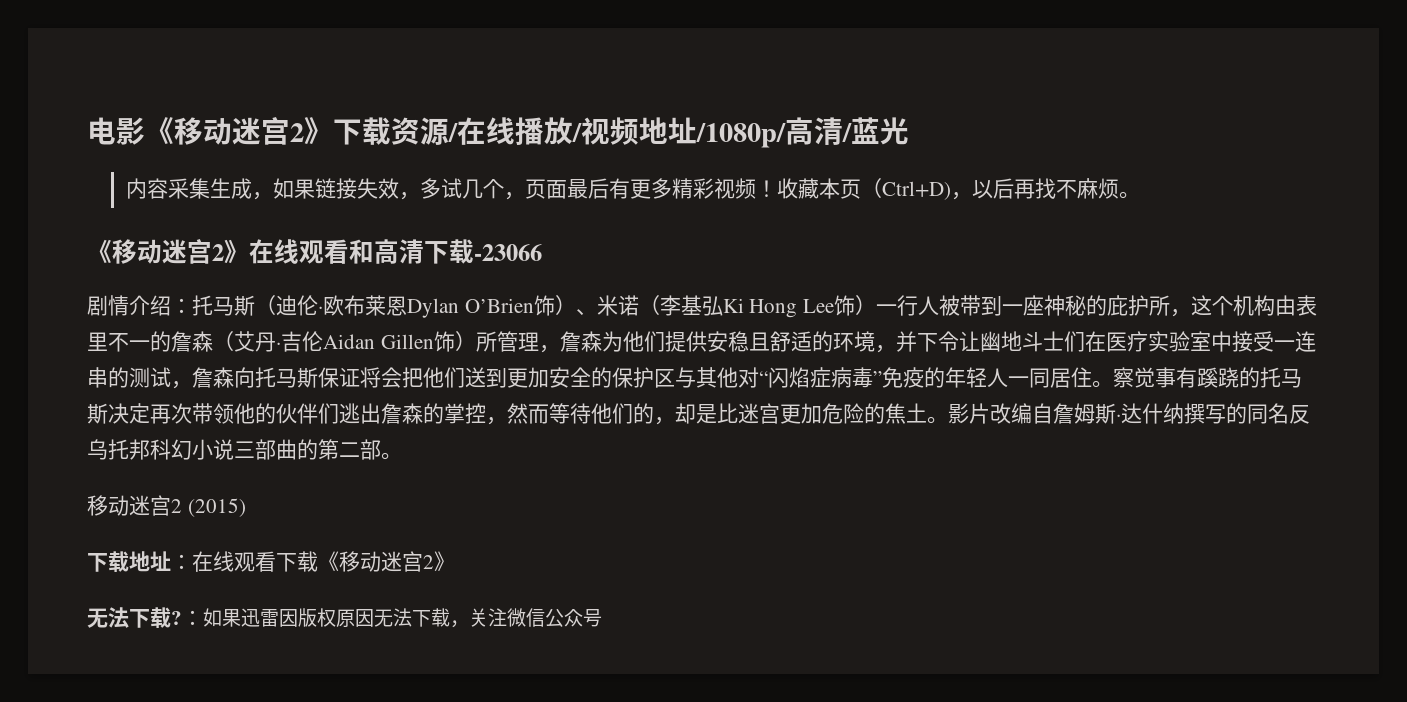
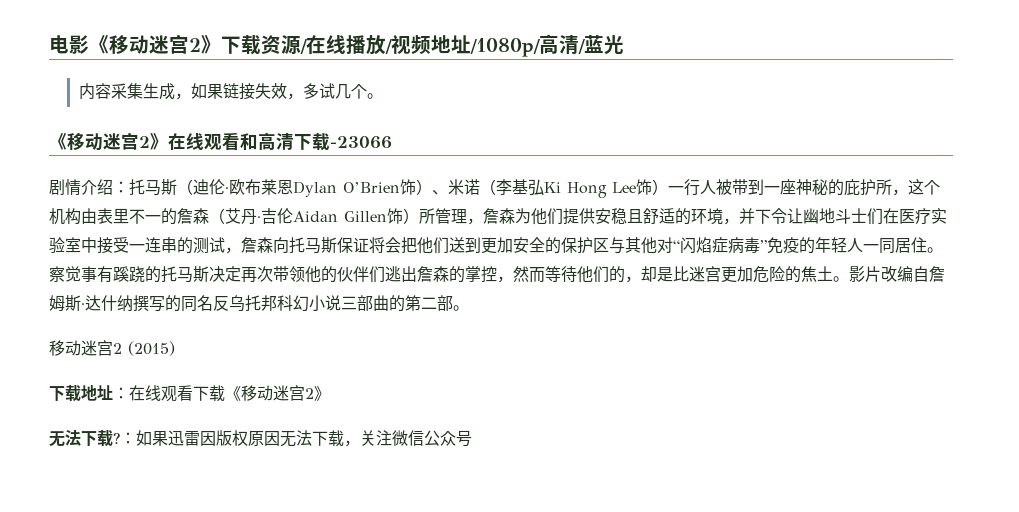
[504,178,1120,200] ，页面最后有更多精彩视频！收藏本页（Ctrl+D)，以后再找不麻烦 -> (367, 91) none

